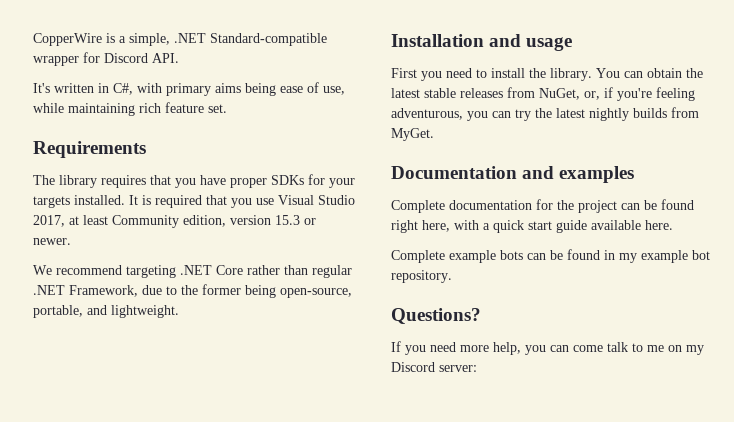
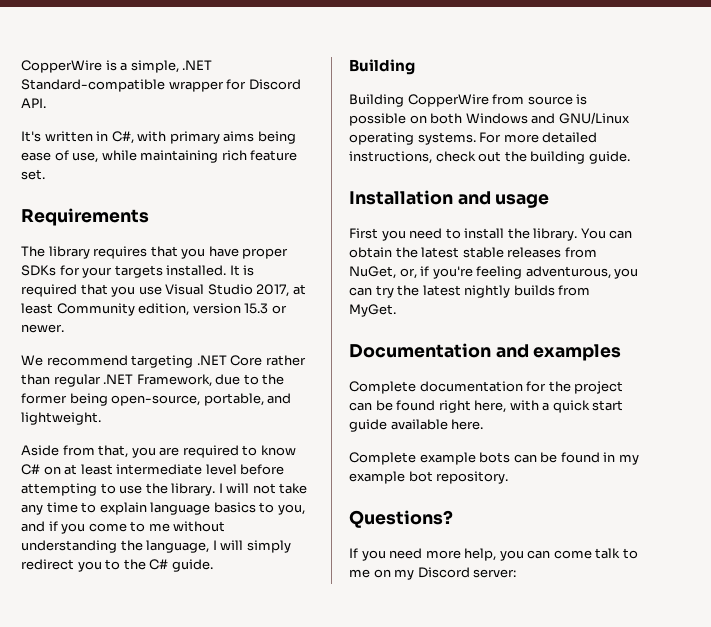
(179, 311) none -> [21,445,296,458] [21,464,285,475] [21,483,308,496] [21,502,305,515] [21,521,226,534] [21,540,291,553] [21,559,213,572] [349,59,415,75] [349,94,588,107] [349,112,630,126] [349,132,598,145] [349,151,630,164] // Aside from that, you are required to know C# on at least intermediate level before attempting to use the library. I will not take any time to explain language basics to you, and if you come to me without understanding the language, I will simply redirect you to the C# guide. // Building // Building CopperWire from source is possible on both Windows and GNU/Linux operating systems. For more detailed instructions, check out the building guide.

